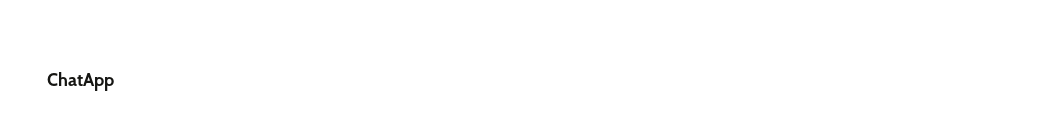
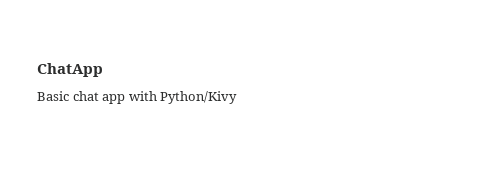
(114, 81) none -> [37,91,238,104] // Basic chat app with Python/Kivy

